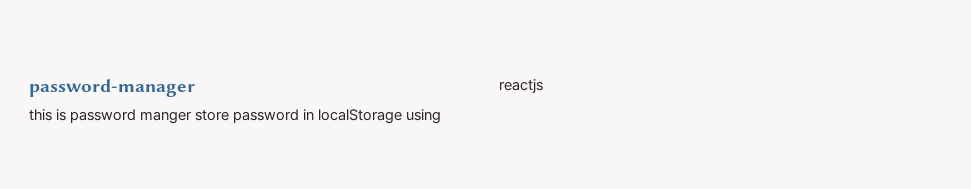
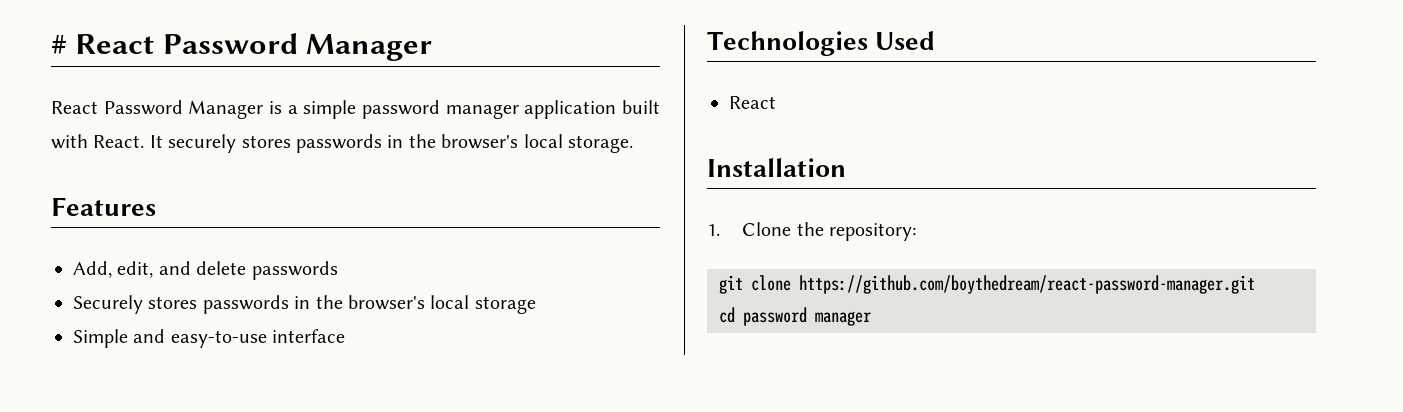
[29,79,195,97] [29,109,442,124] [499,79,543,93] password-manager // this is password manger store password in localStorage using reactjs -> [51,33,433,61] [51,100,660,119] [51,134,633,153] [51,197,156,216] [73,261,338,280] [73,295,536,314] [73,329,346,348] [707,31,936,56] [729,96,776,109] [707,158,846,177] [707,222,917,241] [719,275,1255,294] [719,307,871,326] # React Password Manager // React Password Manager is a simple password manager application built with React. It securely stores passwords in the browser's local storage. // Features // Add, edit, and delete passwords // Securely stores passwords in the browser's local storage // Simple and easy-to-use interface // Technologies Used // React // Installation // 1. Clone the repository: // git clone https://github.com/boythedream/react-password-manager.git // cd password manager

